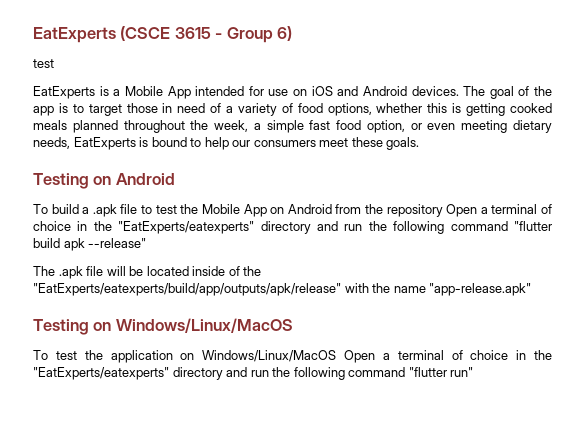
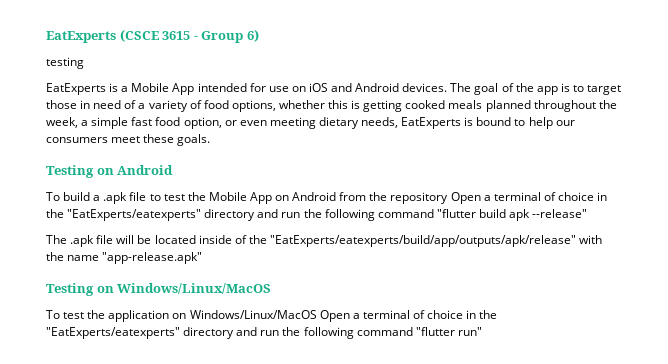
[33,59,54,68] test -> [46,57,84,69] testing

